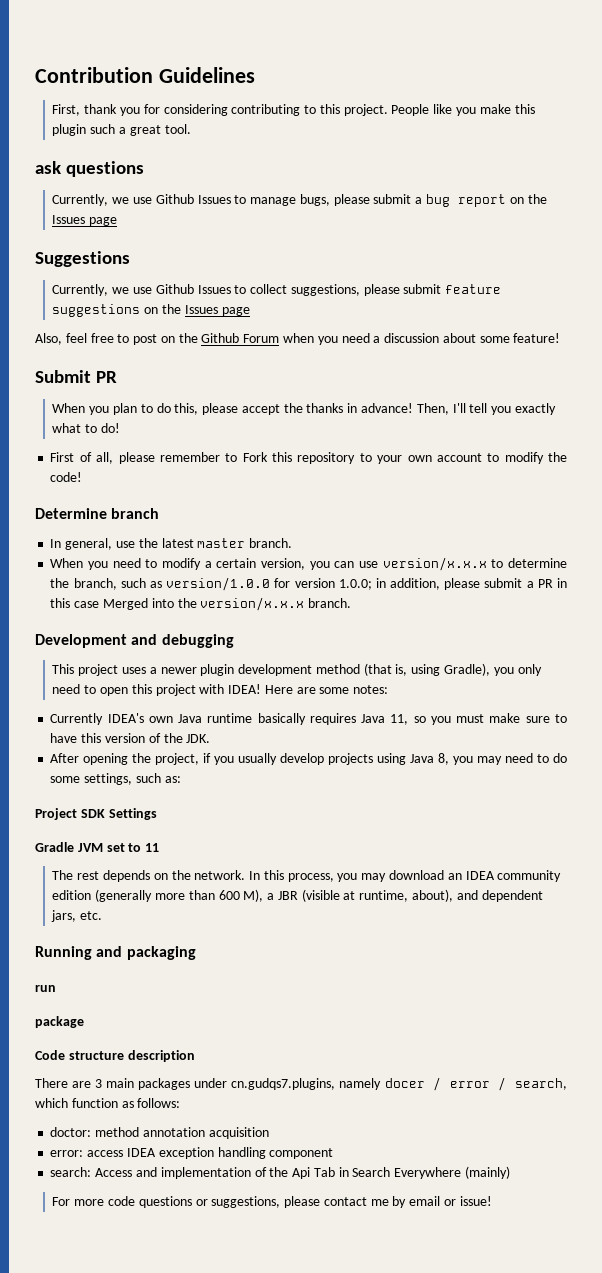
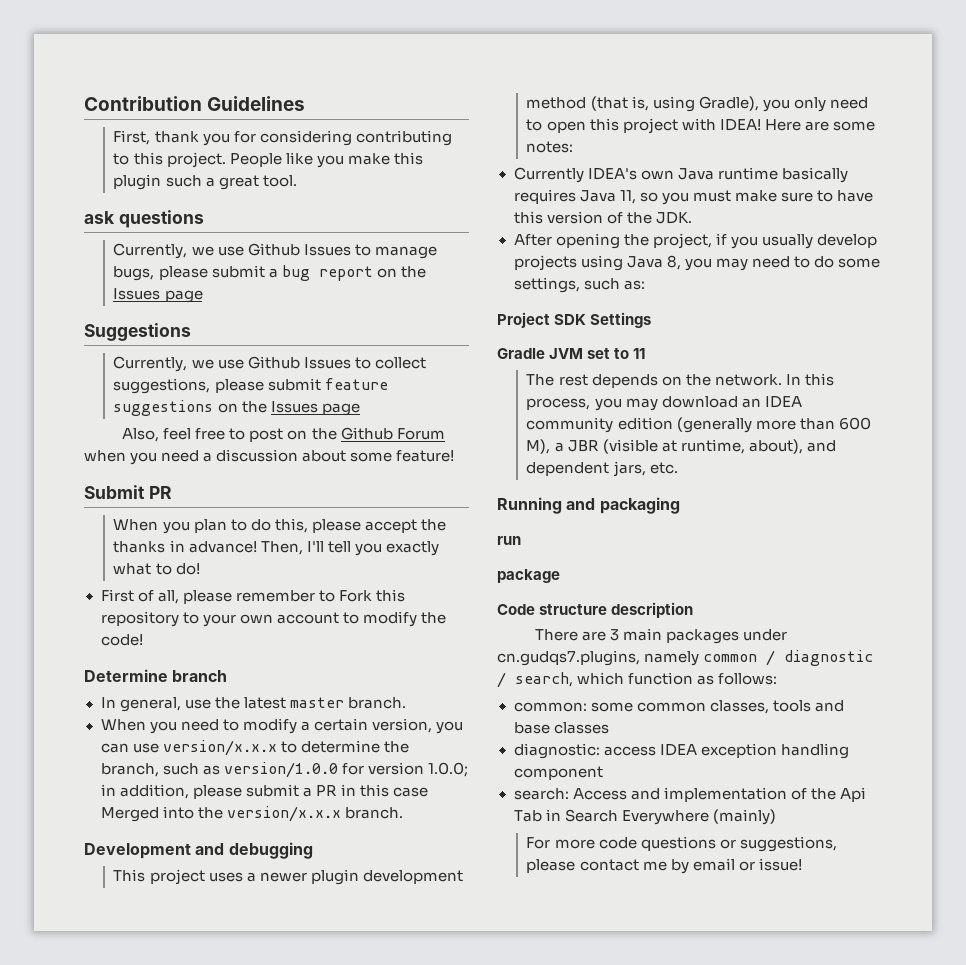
[384,1077,490,1091] docer / error -> [703,650,874,666] common / diagnostic
[50,1127,269,1139] [50,1150,84,1157] doctor: method annotation acquisition // error: -> [513,700,844,714] [513,722,609,734] [513,743,600,759] common: some common classes, tools and base classes // diagnostic:

